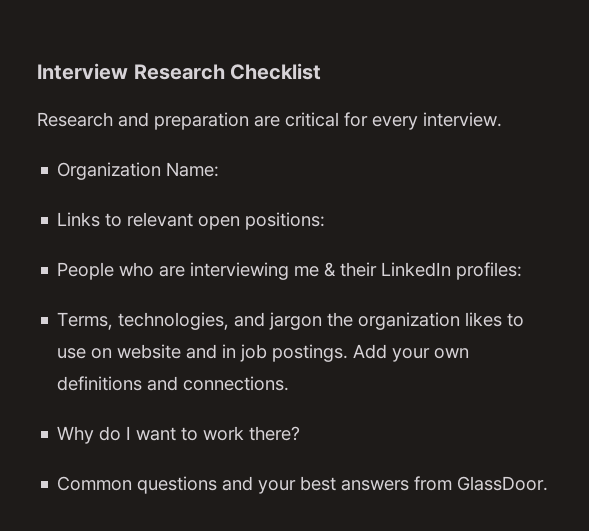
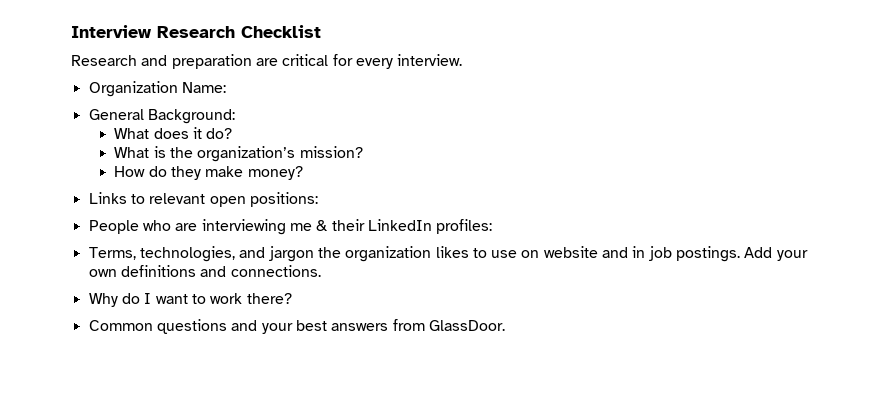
(220, 169) none -> [88,109,235,124] [114,127,233,139] [114,146,363,162] [114,166,303,180] // General Background: // What does it do? // What is the organization’s mission? // How do they make money?

